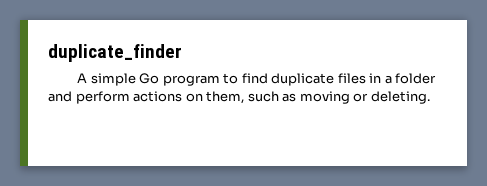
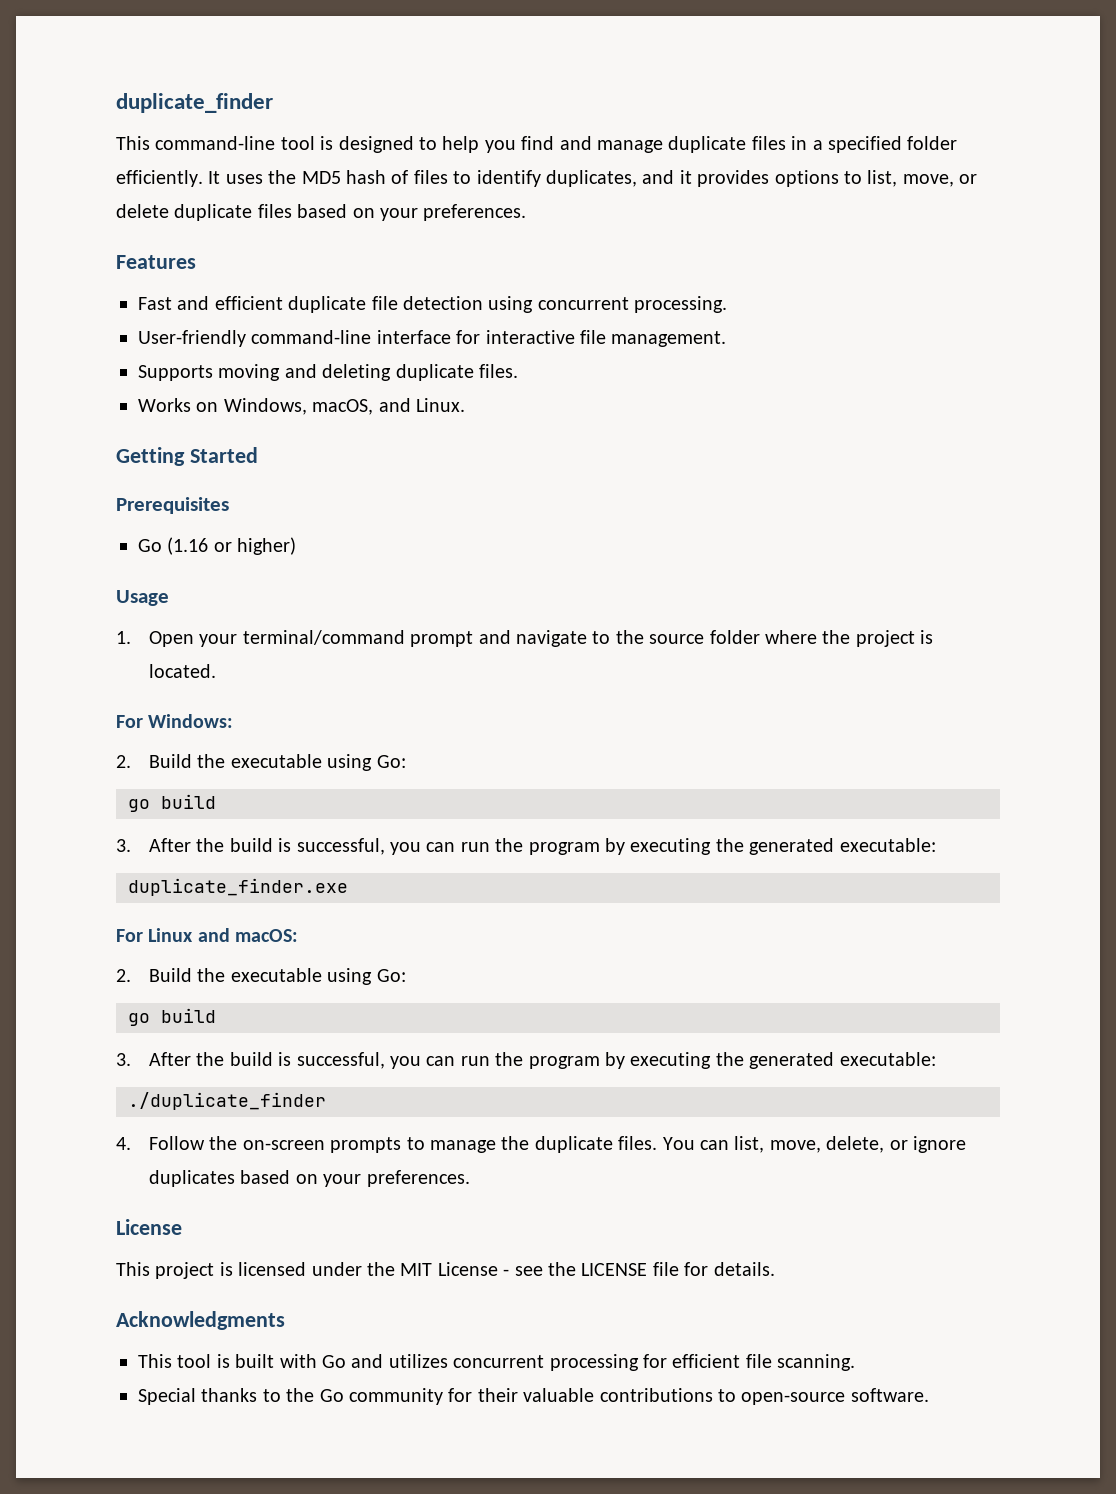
[77,73,437,86] [48,91,430,104] A simple Go program to find duplicate files in a folder and perform actions on them, such as moving or deleting. -> [116,136,958,153] [116,170,978,187] [116,204,527,221] [116,255,196,269] [138,296,728,313] [138,330,727,347] [138,364,518,381] [138,398,465,415] [116,447,258,466] [116,497,229,514] [138,537,297,555] [116,590,169,606] [116,630,934,647] [148,664,216,678] [116,714,234,728] [116,754,406,771] [128,794,216,812] [116,838,936,855] [128,878,348,896] [116,928,299,942] [116,968,406,985] [128,1008,216,1026] [116,1052,936,1069] [128,1092,326,1110] [116,1136,966,1153] [148,1170,470,1187] [116,1219,182,1235] [116,1262,775,1279] [116,1311,285,1330] [138,1354,856,1371] [138,1388,929,1405] This command-line tool is designed to help you find and manage duplicate files in a specified folder efficiently. It uses the MD5 hash of files to identify duplicates, and it provides options to list, move, or delete duplicate files based on your preferences. // Features // Fast and efficient duplicate file detection using concurrent processing. // User-friendly command-line interface for interactive file management. // Supports moving and deleting duplicate files. // Works on Windows, macOS, and Linux. // Getting Started // Prerequisites // Go (1.16 or higher) // Usage // 1. Open your terminal/command prompt and navigate to the source folder where the project is located. // For Windows: // 2. Build the executable using Go: // go build // 3. After the build is successful, you can run the program by executing the generated executable: // duplicate_finder.exe // For Linux and macOS: // 2. Build the executable using Go: // go build // 3. After the build is successful, you can run the program by executing the generated executable: // ./duplicate_finder // 4. Follow the on-screen prompts to manage the duplicate files. You can list, move, delete, or ignore duplicates based on your preferences. // License // This project is licensed under the MIT License - see the LICENSE file for details. // Acknowledgments // This tool is built with Go and utilizes concurrent processing for efficient file scanning. // Special thanks to the Go community for their valuable contributions to open-source software.

